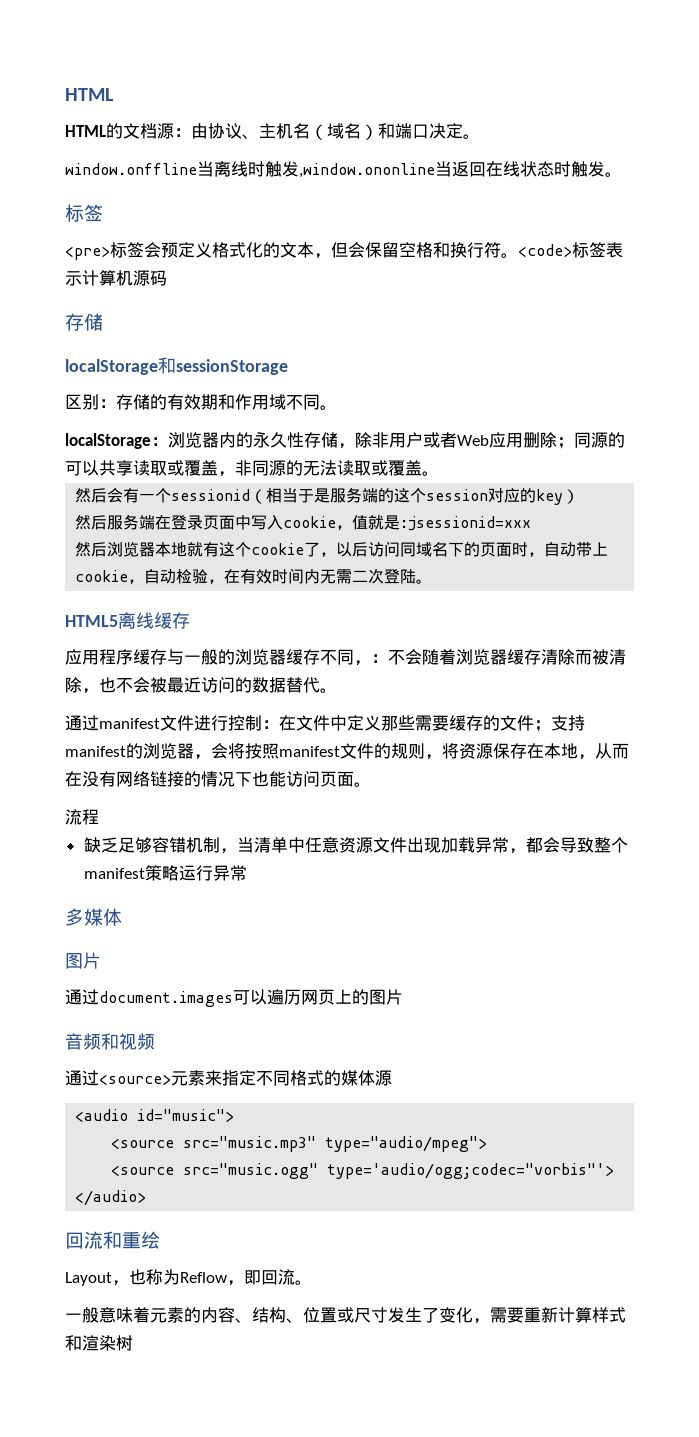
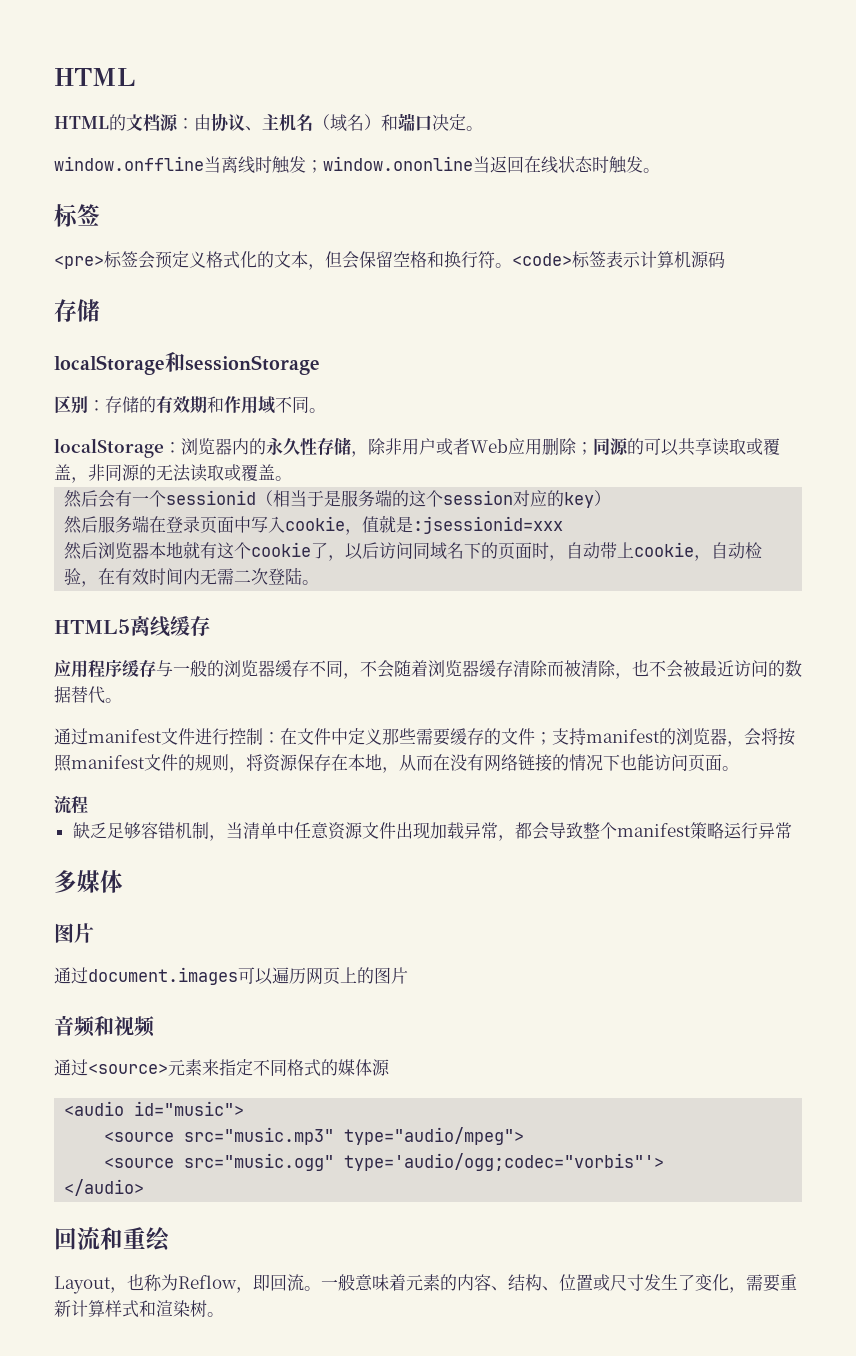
[299,163,435,178] ,window.ononline -> [306,156,473,173] ；window.ononline
[371,654,388,663] ： -> (360, 676) none
(312, 1282) // -> (321, 1288) none
(133, 1343) none -> [207,1312,224,1317] 。

